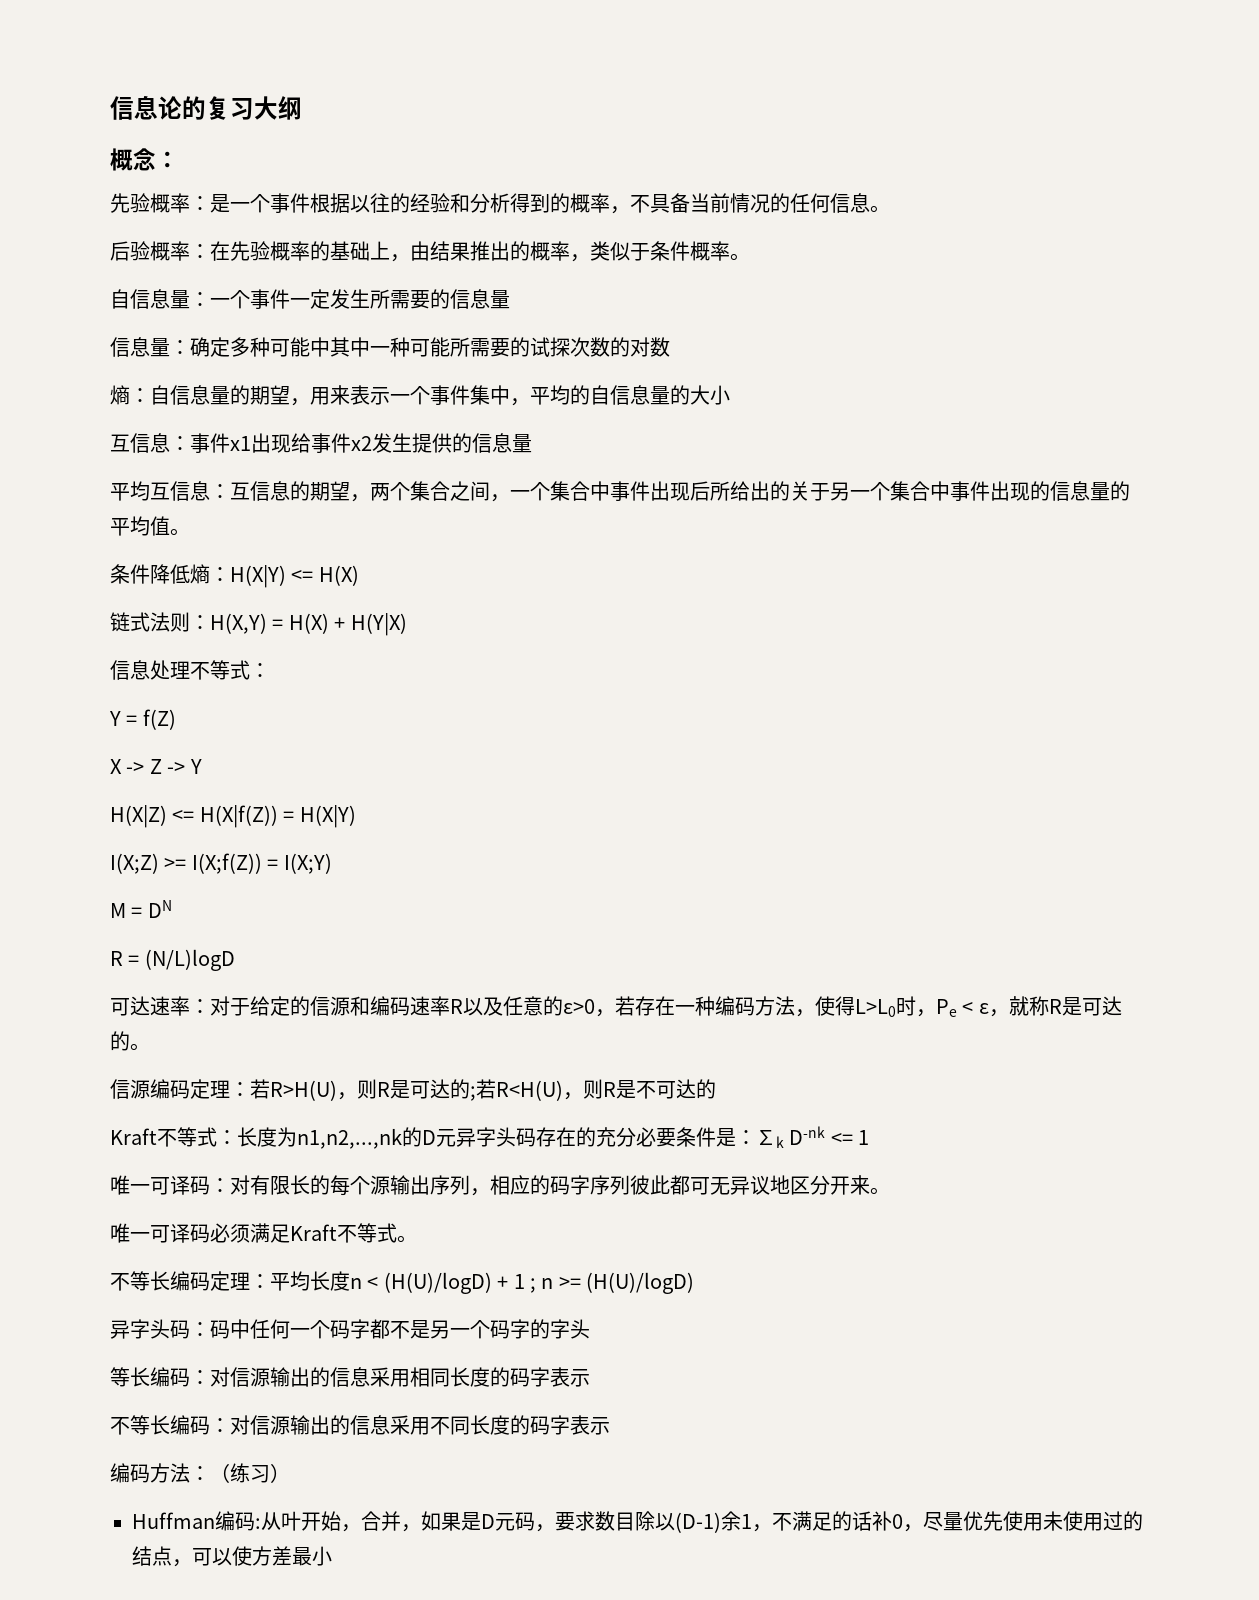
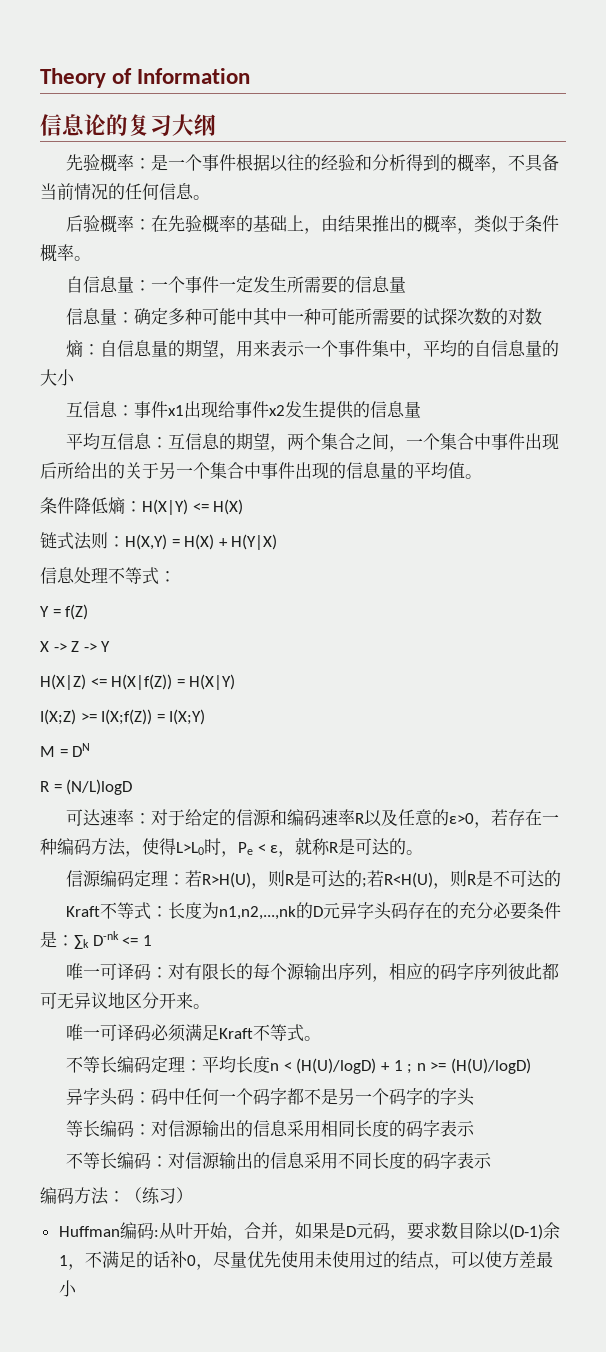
(110, 108) none -> [40,68,251,88] Theory of Information //
[110,148,179,171] // 概念： -> (216, 125) none

